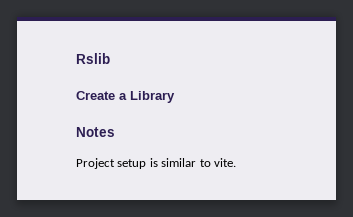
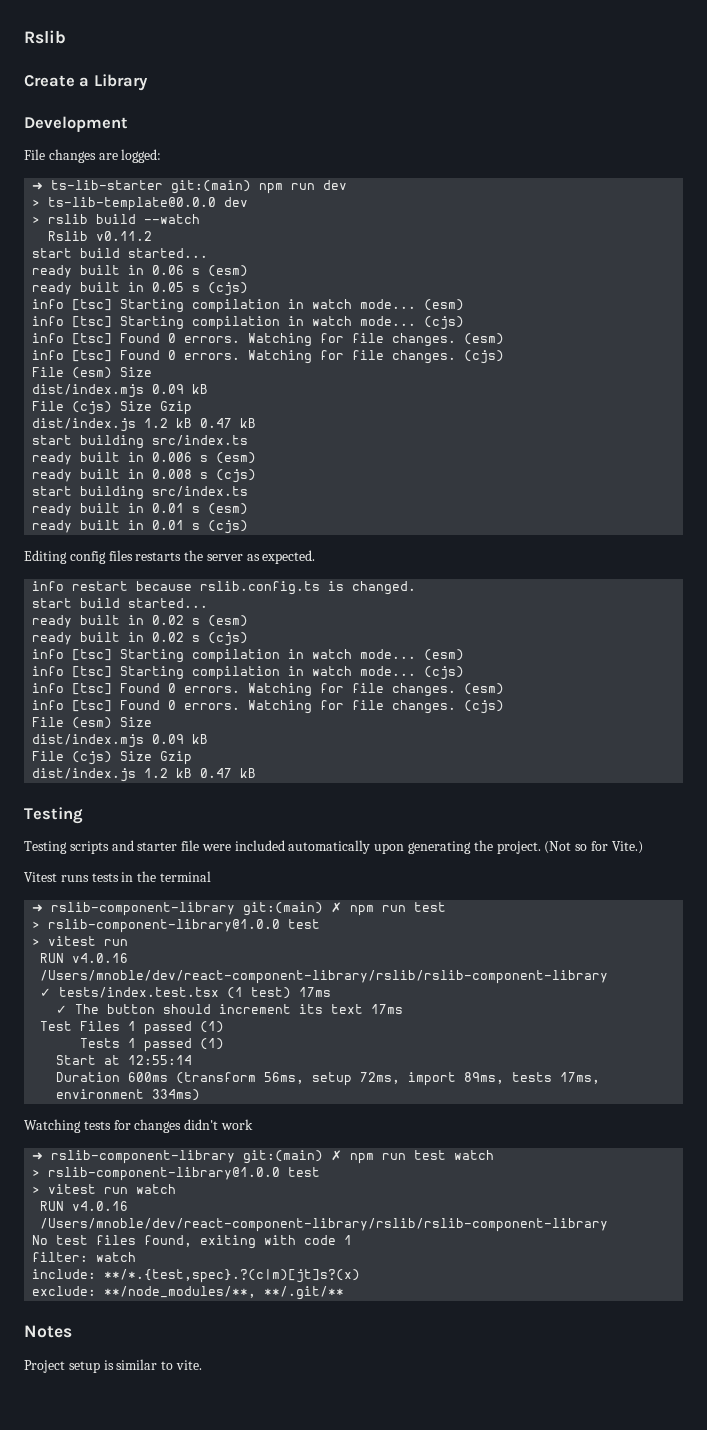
(175, 97) none -> [24,116,128,132] [24,149,162,163] [32,180,348,194] [32,197,249,211] [32,214,201,224] [48,231,153,241] [32,248,209,258] [32,265,249,278] [32,282,249,296] [32,299,465,313] [32,316,465,330] [32,333,505,347] [32,350,505,364] [32,367,153,379] [32,384,209,398] [32,401,193,415] [32,418,257,432] [32,435,249,449] [32,452,257,465] [32,469,257,483] [32,486,249,500] [32,503,249,516] [32,520,249,534] [24,550,316,564] [32,581,417,595] [32,598,209,608] [32,615,249,628] [32,632,249,646] [32,649,465,663] [32,666,465,680] [32,683,505,697] [32,700,505,714] [32,717,153,729] [32,734,209,748] [32,751,193,765] [32,768,257,782] [24,807,83,824] [24,840,643,854] [24,871,211,882] [32,902,447,916] [32,919,321,933] [32,936,129,946] [40,953,129,963] [40,970,609,984] [40,987,332,999] [56,1004,404,1014] [40,1021,225,1035] [80,1038,225,1052] [56,1055,193,1065] [56,1072,601,1086] [56,1089,201,1101] [24,1119,253,1133] [32,1150,495,1164] [32,1167,321,1181] [32,1184,177,1194] [40,1201,129,1211] [40,1218,609,1232] [32,1235,353,1249] [32,1252,137,1262] [32,1269,361,1283] [32,1286,345,1300] // Development // File changes are logged: // ➜ ts-lib-starter git:(main) npm run dev // > ts-lib-template@0.0.0 dev // > rslib build --watch // Rslib v0.11.2 // start build started... // ready built in 0.06 s (esm) // ready built in 0.05 s (cjs) // info [tsc] Starting compilation in watch mode... (esm) // info [tsc] Starting compilation in watch mode... (cjs) // info [tsc] Found 0 errors. Watching for file changes. (esm) // info [tsc] Found 0 errors. Watching for file changes. (cjs) // File (esm) Size // dist/index.mjs 0.09 kB // File (cjs) Size Gzip // dist/index.js 1.2 kB 0.47 kB // start building src/index.ts // ready built in 0.006 s (esm) // ready built in 0.008 s (cjs) // start building src/index.ts // ready built in 0.01 s (esm) // ready built in 0.01 s (cjs) // Editing config files restarts the server as expected. // info restart because rslib.config.ts is changed. // start build started... // ready built in 0.02 s (esm) // ready built in 0.02 s (cjs) // info [tsc] Starting compilation in watch mode... (esm) // info [tsc] Starting compilation in watch mode... (cjs) // info [tsc] Found 0 errors. Watching for file changes. (esm) // info [tsc] Found 0 errors. Watching for file changes. (cjs) // File (esm) Size // dist/index.mjs 0.09 kB // File (cjs) Size Gzip // dist/index.js 1.2 kB 0.47 kB // Testing // Testing scripts and starter file were included automatically upon generating the project. (Not so for Vite.) // Vitest runs tests in the terminal // ➜ rslib-component-library git:(main) ✗ npm run test // > rslib-component-library@1.0.0 test // > vitest run // RUN v4.0.16 /Users/mnoble/dev/react-component-library/rslib/rslib-component-library // ✓ tests/index.test.tsx (1 test) 17ms // ✓ The button should increment its text 17ms // Test Files 1 passed (1) // Tests 1 passed (1) // Start at 12:55:14 // Duration 600ms (transform 56ms, setup 72ms, import 89ms, tests 17ms, environment 334ms) // Watching tests for changes didn't work // ➜ rslib-component-library git:(main) ✗ npm run test watch // > rslib-component-library@1.0.0 test // > vitest run watch // RUN v4.0.16 /Users/mnoble/dev/react-component-library/rslib/rslib-component-library // No test files found, exiting with code 1 // filter: watch // include: **/*.{test,spec}.?(c|m)[jt]s?(x) // exclude: **/node_modules/**, **/.git/**

